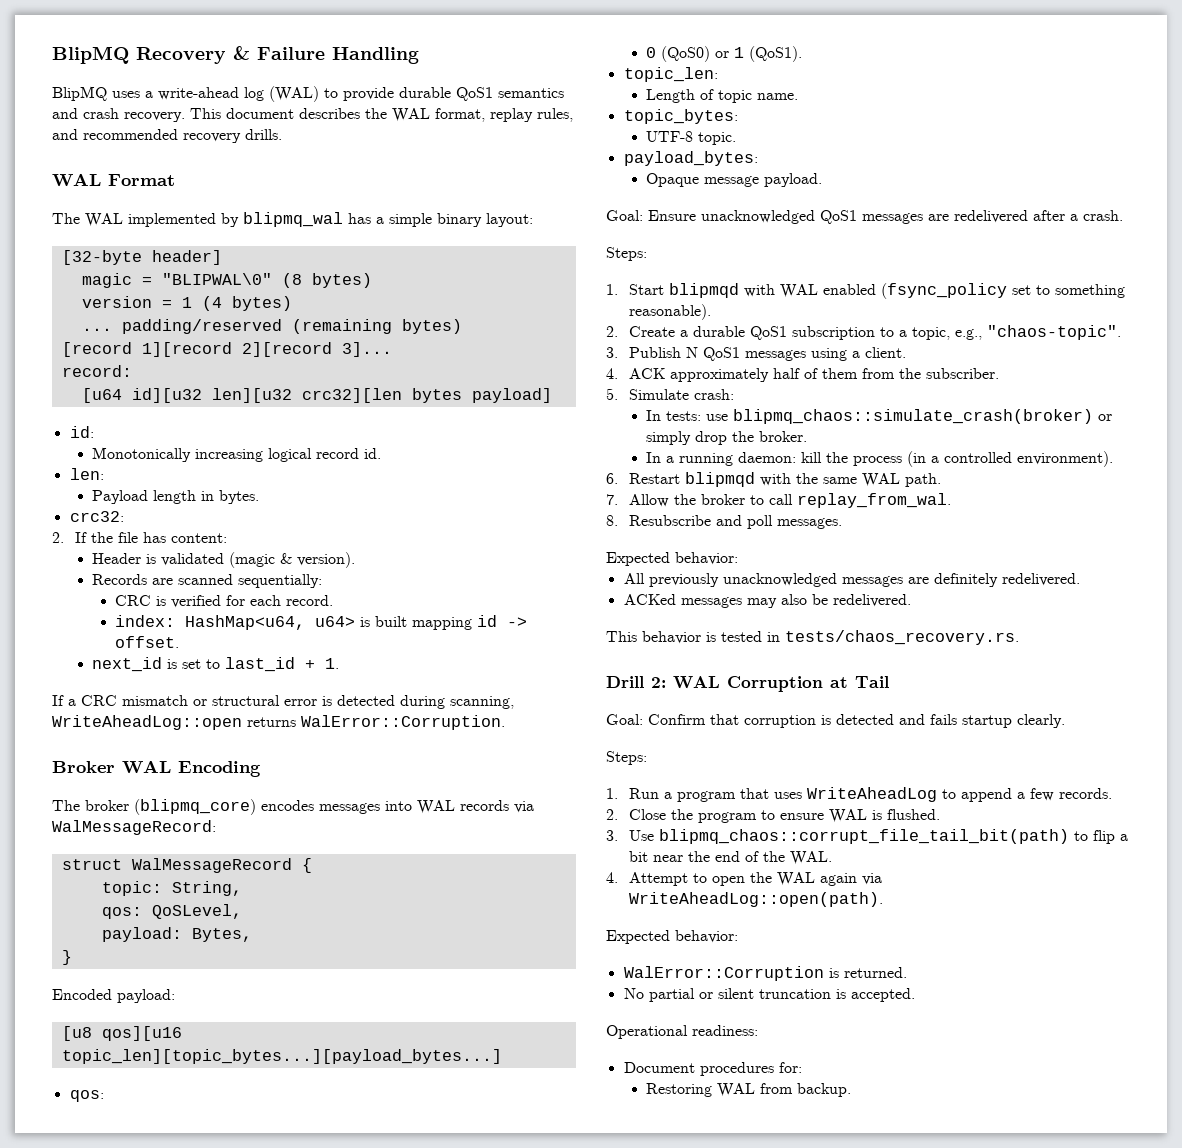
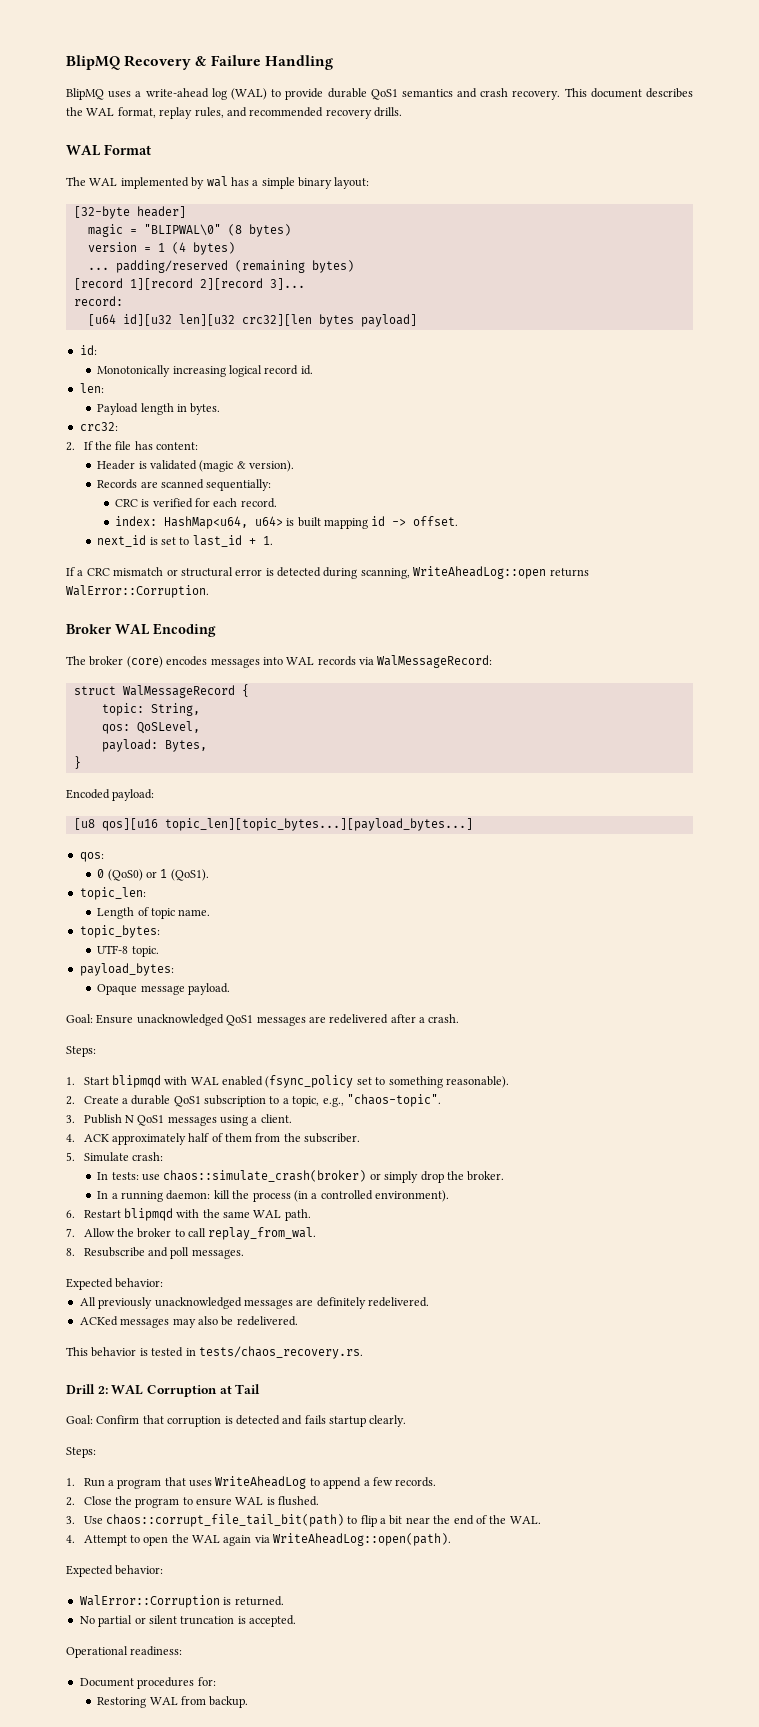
[243,212,343,227] blipmq_wal -> [206,176,228,187] wal
[134,799,256,815] (blipmq_core) -> [126,656,163,668] (core)
[733,409,1094,424] blipmq_chaos::simulate_crash(broker) -> [163,1170,367,1182] chaos::simulate_crash(broker)
[658,829,1069,844] blipmq_chaos::corrupt_file_tail_bit(path) -> [105,1514,344,1527] chaos::corrupt_file_tail_bit(path)

